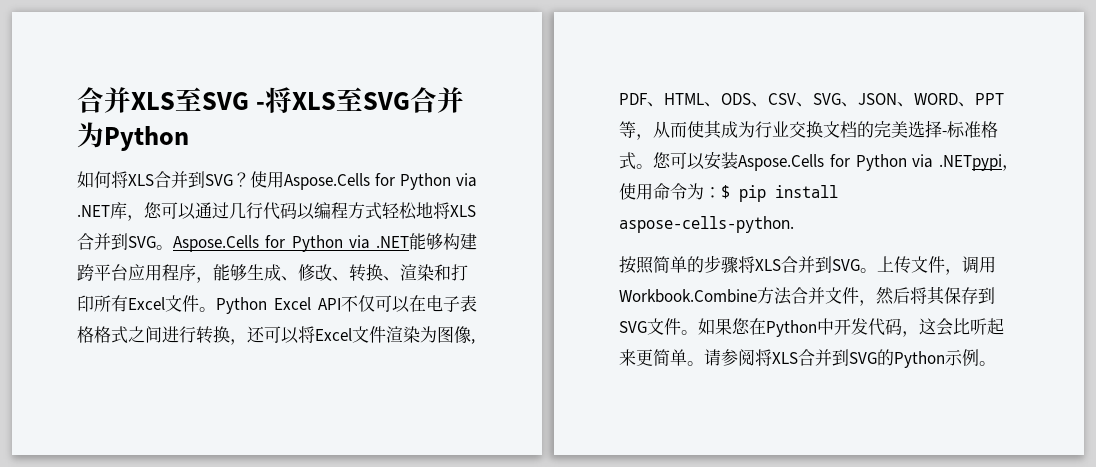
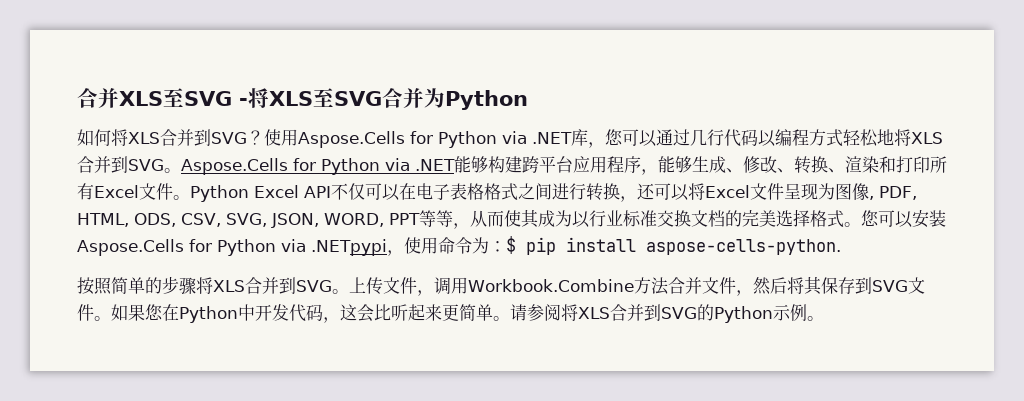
[386,326,420,343] 渲染 -> [784,183,818,200] 呈现
[619,93,1004,107] PDF、HTML、ODS、CSV、SVG、JSON、WORD、PPT -> [879,186,917,200] [77,210,436,228] PDF, HTML, ODS, CSV, SVG, JSON, WORD, PPT等
[755,121,789,138] 行业 -> [572,210,657,228] 以行业标准
[942,121,981,138] -标准 -> (810, 218) none

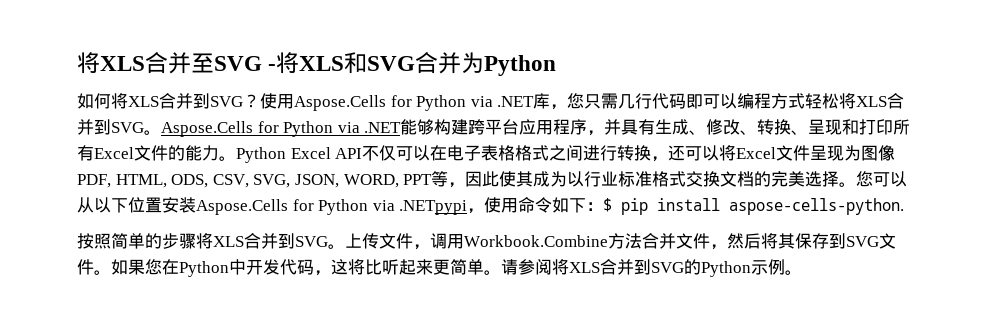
[77,88,163,108] 合并XLS -> [77,52,191,74] 将XLS合并
[313,88,334,107] 至 -> [344,52,368,74] 和
[622,129,690,147] 可以通过 -> [584,93,619,109] 只需
(758, 137) none -> [686,94,721,109] 即可
[877,129,894,146] 地 -> (840, 101) none
[658,156,692,173] 能够 -> [604,119,656,135] 并具有
[845,156,879,173] 渲染 -> [808,119,843,135] 呈现
(173, 191) none -> [168,145,219,161] 的能力
[869,196,874,200] , -> (896, 153) none
[436,210,504,229] 等，从而 -> [448,171,500,188] ，因此
(657, 218) none -> [652,171,687,187] 格式
[810,210,844,228] 格式 -> (840, 179) none
(913, 219) none -> [77,197,162,213] 从以下位置
[472,237,489,254] 为 -> [552,197,587,213] 如下
[357,304,374,322] 会 -> [348,259,365,275] 将

